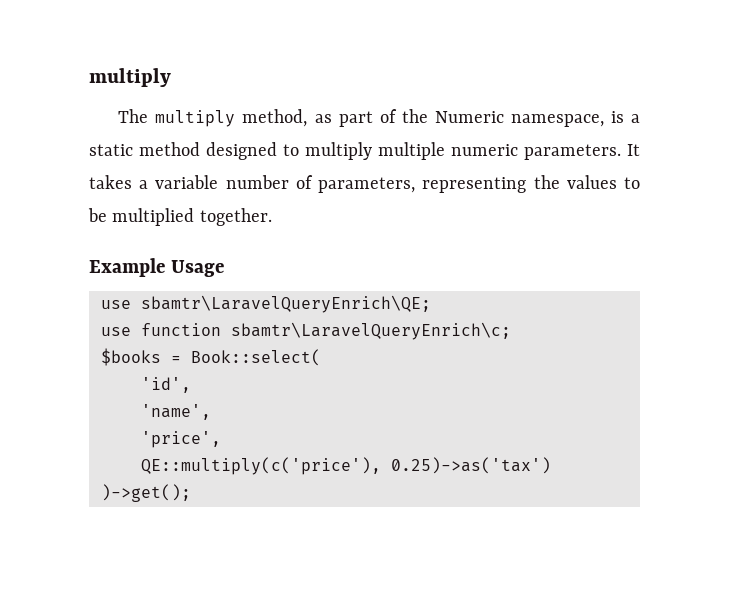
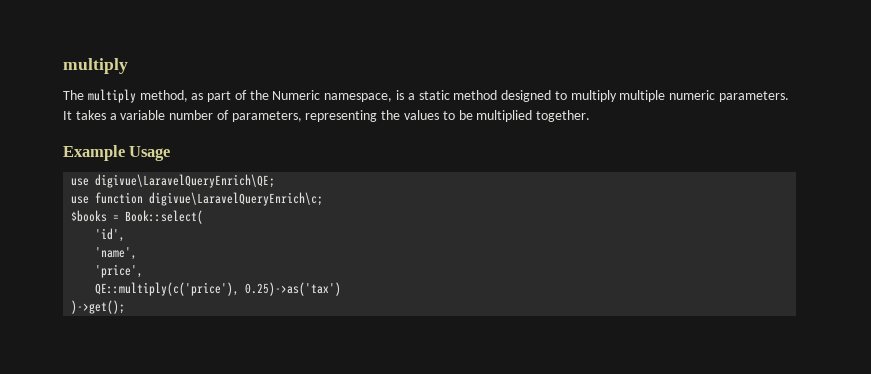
[140,295,431,313] sbamtr\LaravelQueryEnrich\QE; -> [95,174,276,188] digivue\LaravelQueryEnrich\QE;
[230,322,511,340] sbamtr\LaravelQueryEnrich\c; -> [149,192,324,206] digivue\LaravelQueryEnrich\c;

